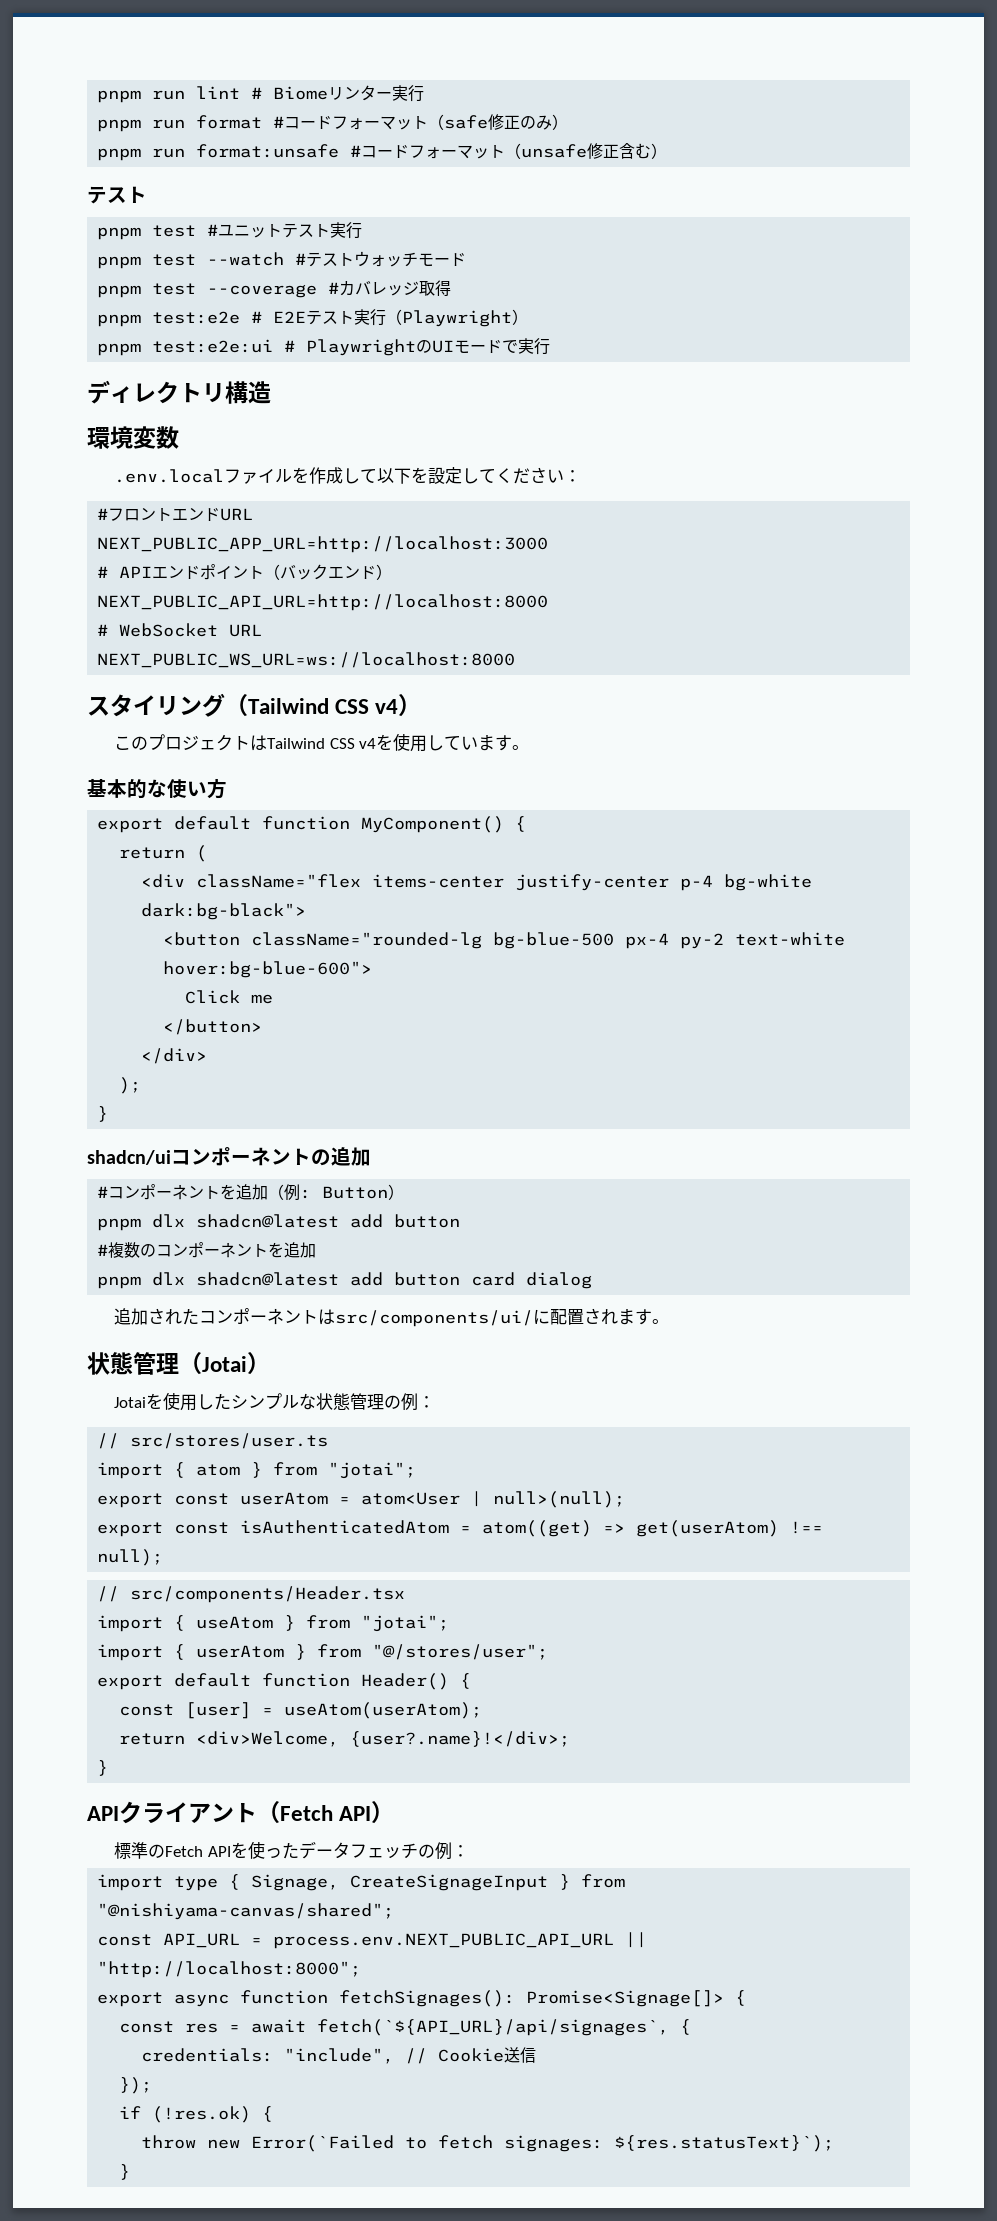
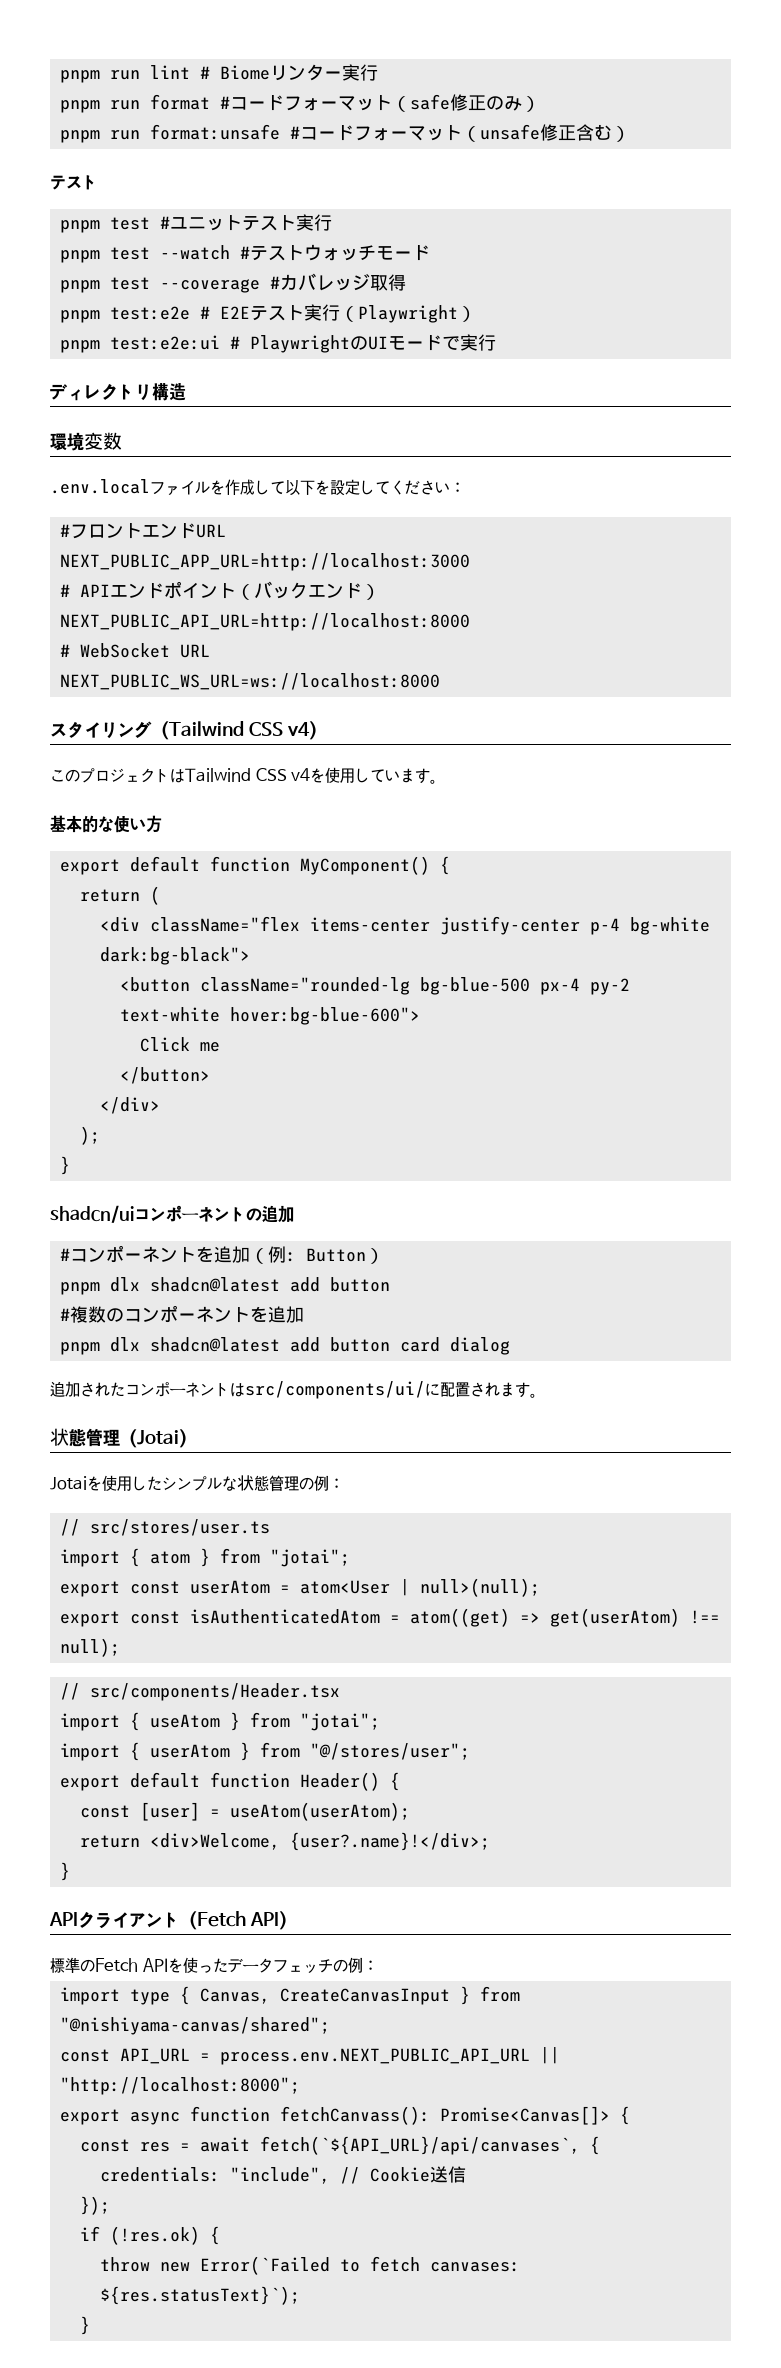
[251,1874,549,1891] Signage, CreateSignageInput -> [200,1988,451,2005] Canvas, CreateCanvasInput
[339,1990,725,2007] fetchSignages(): Promise<Signage[]> -> [280,2106,611,2125] fetchCanvass(): Promise<Canvas[]>
[317,2019,670,2036] fetch(`${API_URL}/api/signages`, -> [260,2136,581,2155] fetch(`${API_URL}/api/canvases`,
[504,2135,604,2152] signages: -> [430,2262,521,2272] canvases:

